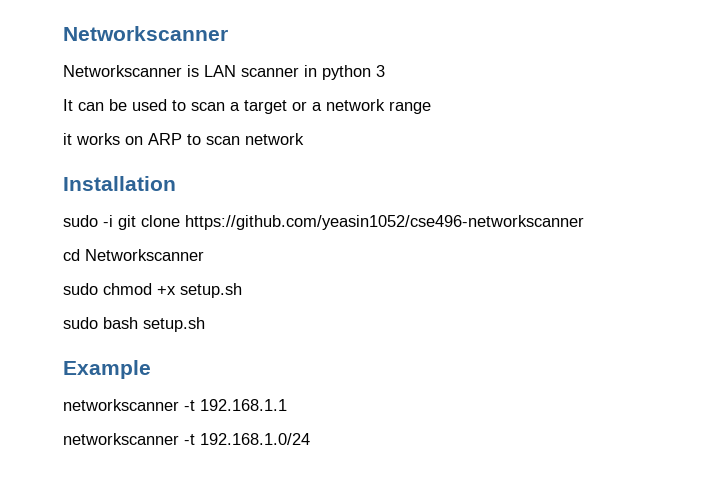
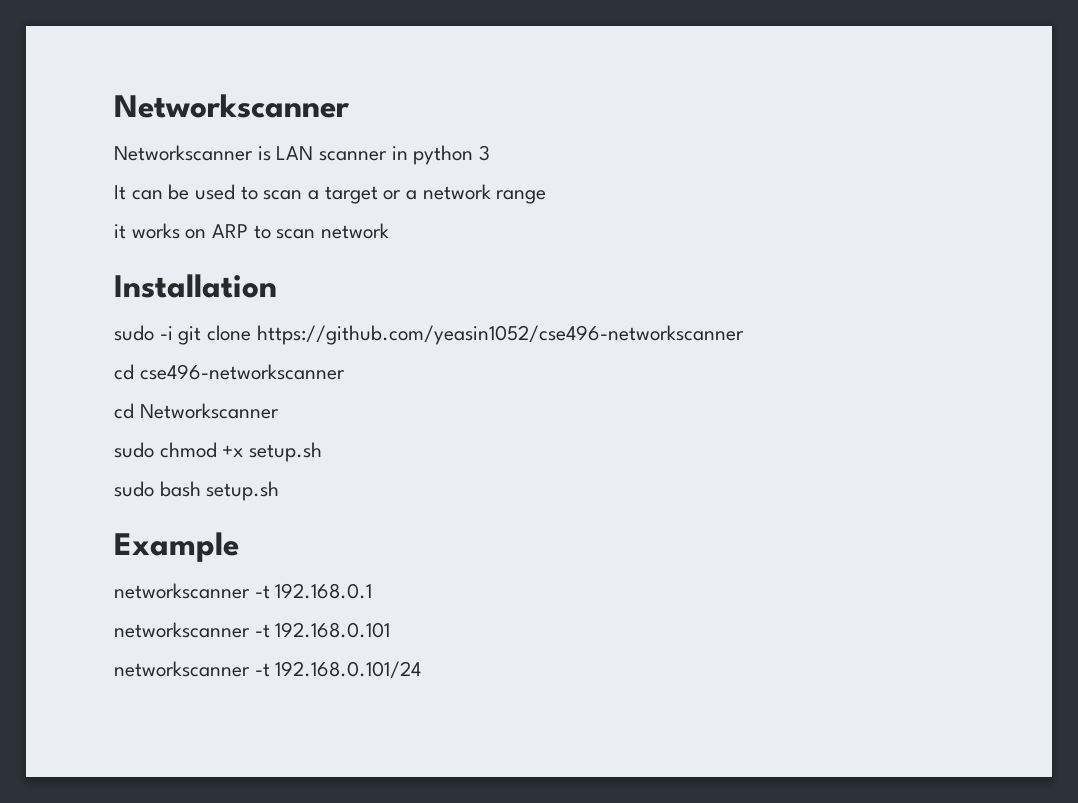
(584, 222) none -> [114,364,345,380] // cd cse496-networkscanner
[200,399,287,411] [63,433,310,445] 192.168.1.1 // networkscanner -t 192.168.1.0/24 -> [275,583,373,599] [114,622,391,638] [114,661,422,679] 192.168.0.1 // networkscanner -t 192.168.0.101 // networkscanner -t 192.168.0.101/24

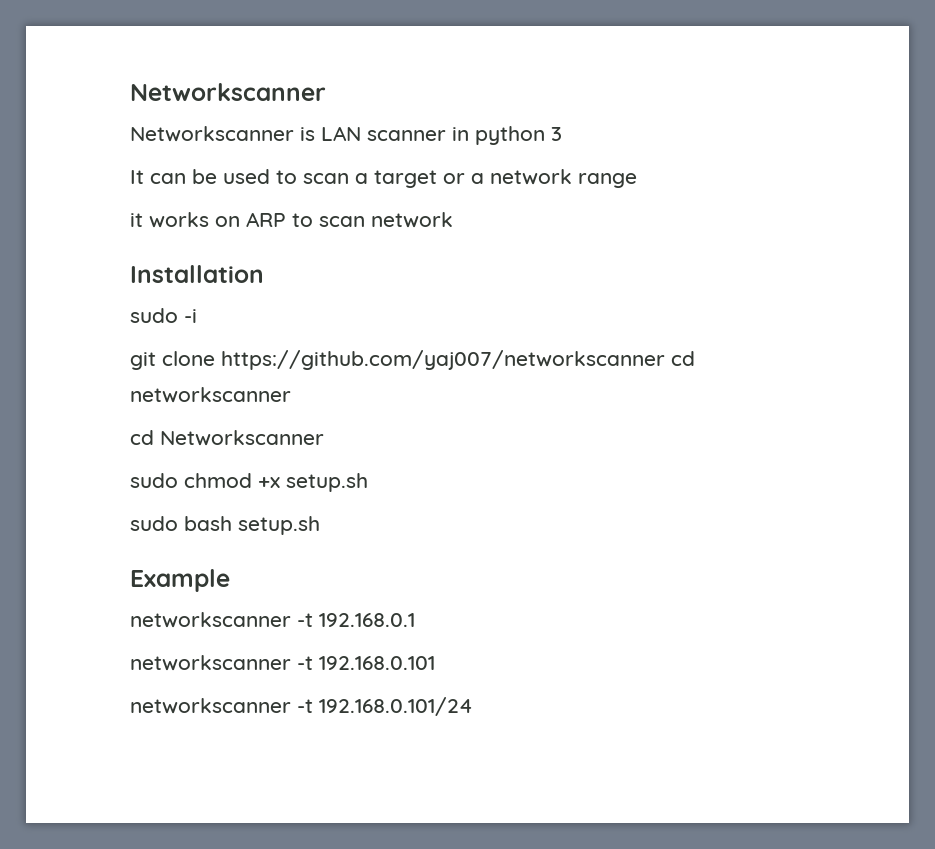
(173, 333) none -> (197, 316) //
[256,325,744,345] [114,364,345,380] https://github.com/yeasin1052/cse496-networkscanner // cd cse496-networkscanner -> [221,350,695,370] [130,387,291,403] https://github.com/yaj007/networkscanner cd networkscanner

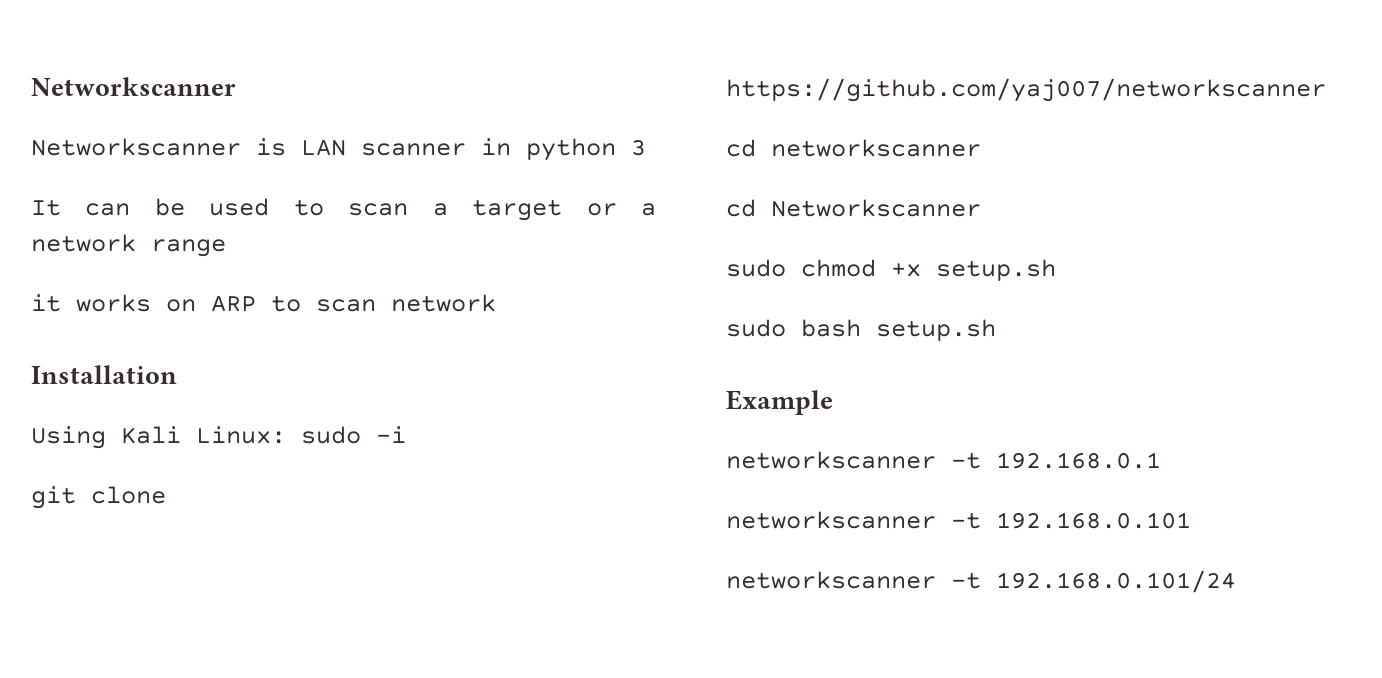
(264, 274) none -> [31,426,286,449] Using Kali Linux:
(665, 360) none -> (1326, 90) //

